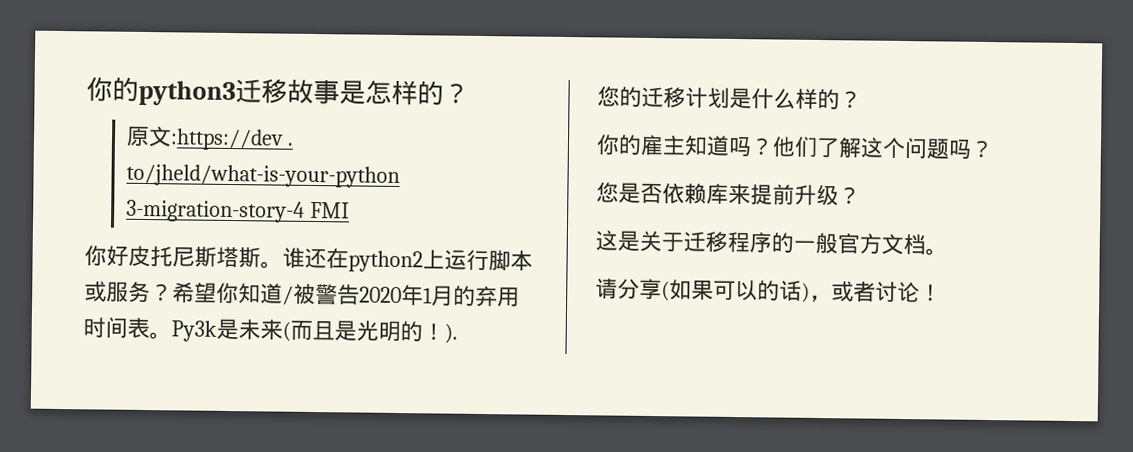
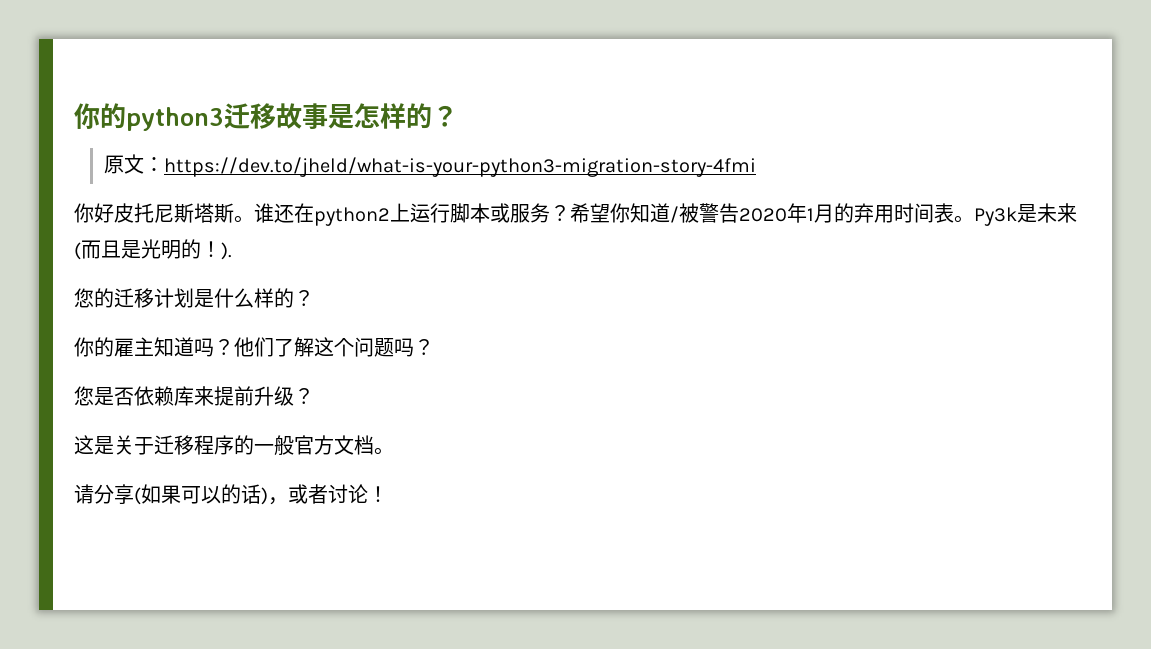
[169,128,293,151] [125,163,400,189] [125,199,350,223] :https://dev . to/jheld/what-is-your-python 3-migration-story-4 FMI -> [144,157,757,177] ：https://dev.to/jheld/what-is-your-python3-migration-story-4fmi

